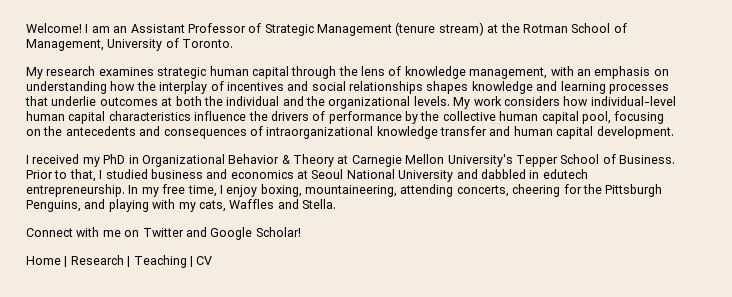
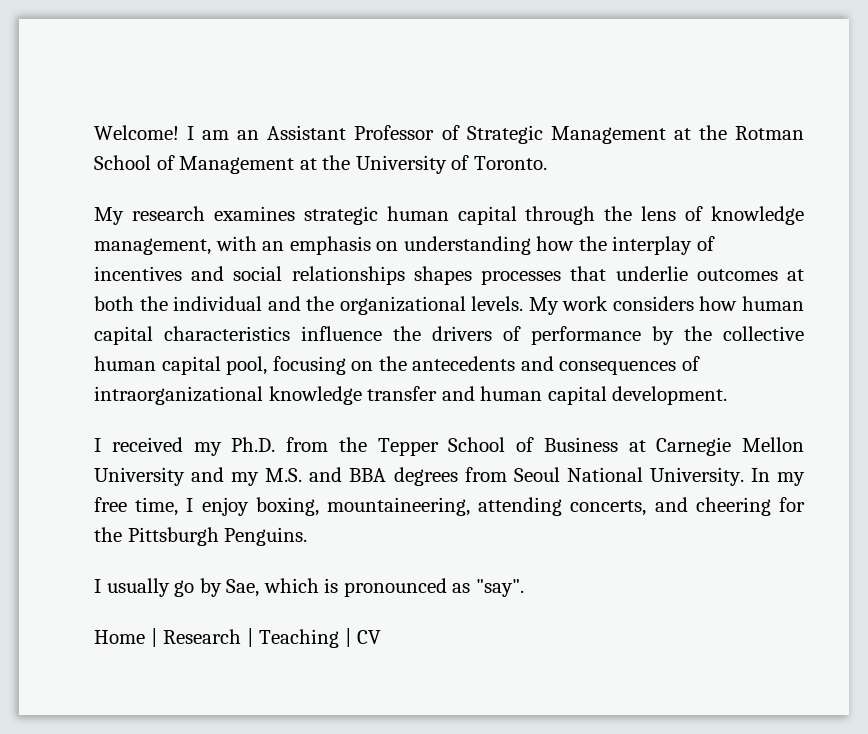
[395,22,484,36] (tenure stream) -> (666, 135) none
[26,39,104,51] Management, -> [179,155,351,174] Management at the
[471,81,606,94] knowledge and learning -> (472, 275) none
[590,96,676,106] individual-level -> (738, 303) none
[103,154,675,167] [26,169,588,182] [26,184,125,197] PhD in Organizational Behavior & Theory at Carnegie Mellon University's Tepper School of Business. Prior to that, I studied business and economics at Seoul National University and dabbled in edutech entrepreneurship. -> [231,437,804,456] [94,467,744,486] Ph.D. from the Tepper School of Business at Carnegie Mellon University and my M.S. and BBA degrees from Seoul National University.
(509, 191) none -> [654,497,688,512] and
[26,199,336,212] [26,227,301,240] Penguins, and playing with my cats, Waffles and Stella. // Connect with me on Twitter and Google Scholar! -> [224,527,308,546] [94,578,524,597] Penguins. // I usually go by Sae, which is pronounced as "say".

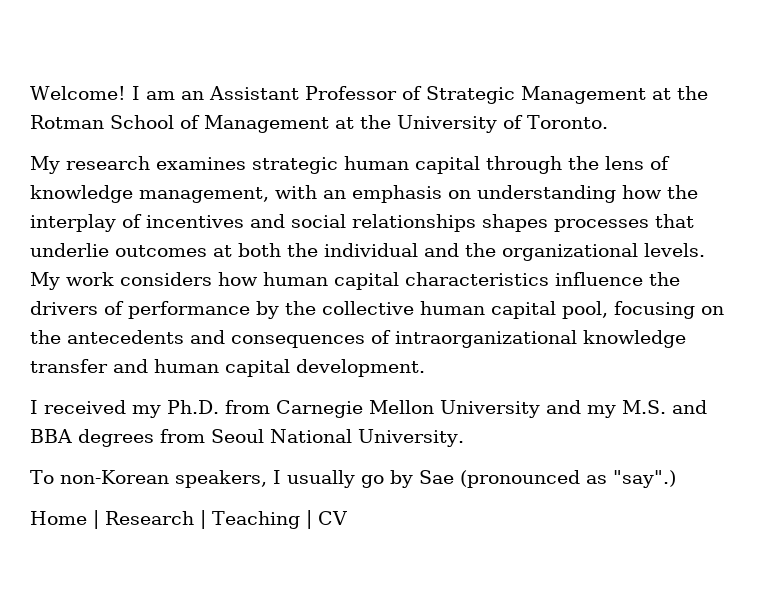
[338,437,646,456] the Tepper School of Business at -> (270, 407) none
[750,468,806,486] [94,497,806,516] [94,527,308,546] [94,578,524,597] In my free time, I enjoy boxing, mountaineering, attending concerts, and cheering for the Pittsburgh Penguins. // I usually go by Sae, which is pronounced as "say". -> [30,470,676,488] // To non-Korean speakers, I usually go by Sae (pronounced as "say".)

